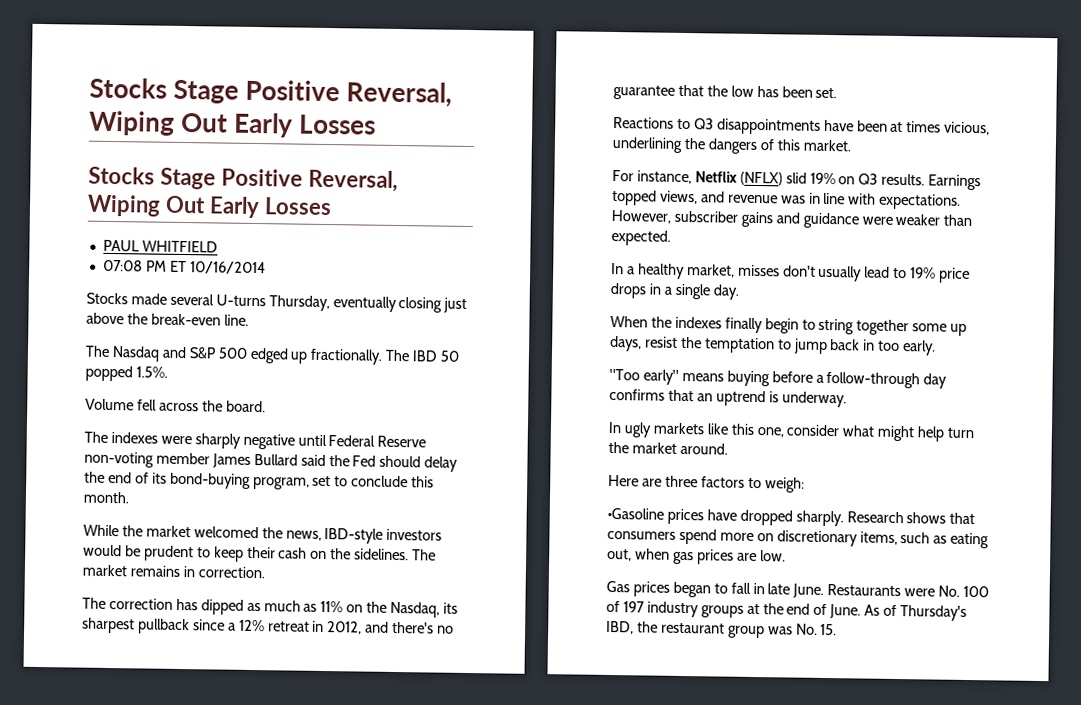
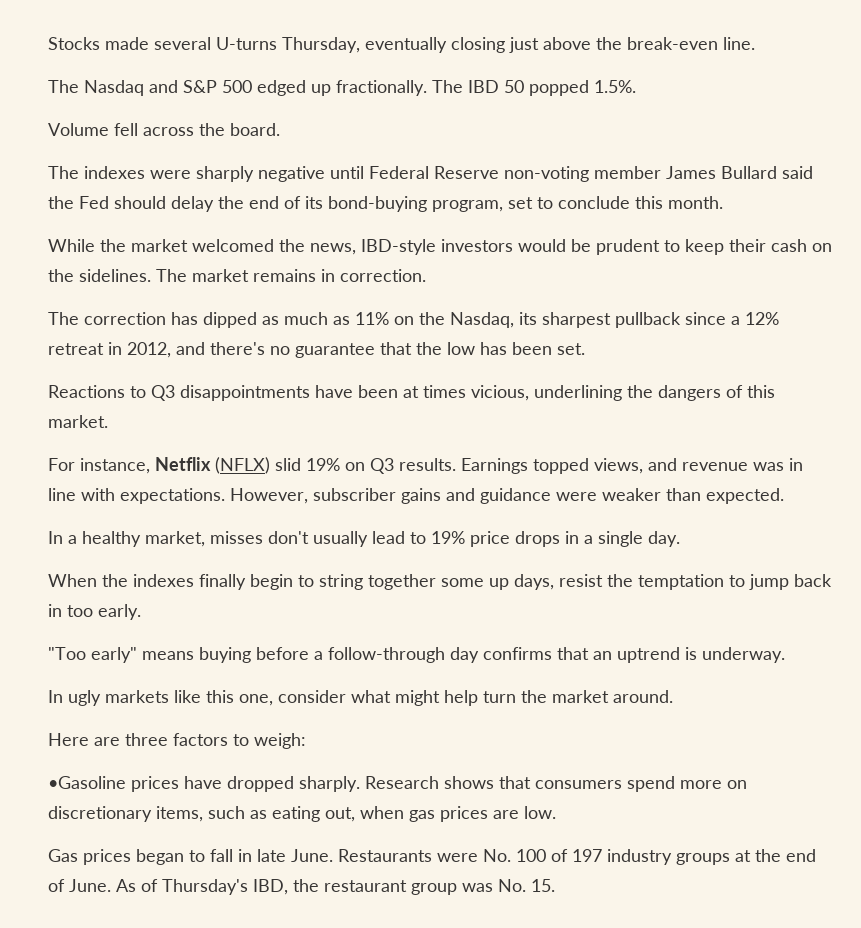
[89,77,452,107] [88,110,376,138] [88,166,398,192] [87,194,332,219] [102,239,218,253] [102,259,266,275] [86,292,128,305] Stocks Stage Positive Reversal, Wiping Out Early Losses // Stocks Stage Positive Reversal, Wiping Out Early Losses // PAUL WHITFIELD // 07:08 PM ET 10/16/2014 // Stocks -> [48,37,100,50] Stocks

